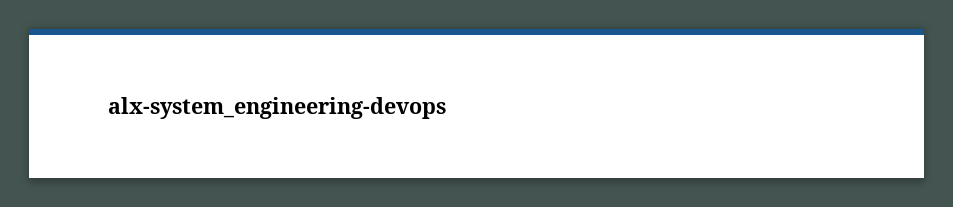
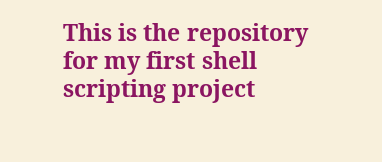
[108,97,446,119] alx-system_engineering-devops -> [63,23,309,47] [63,51,257,75] [63,79,256,103] This is the repository for my first shell scripting project

